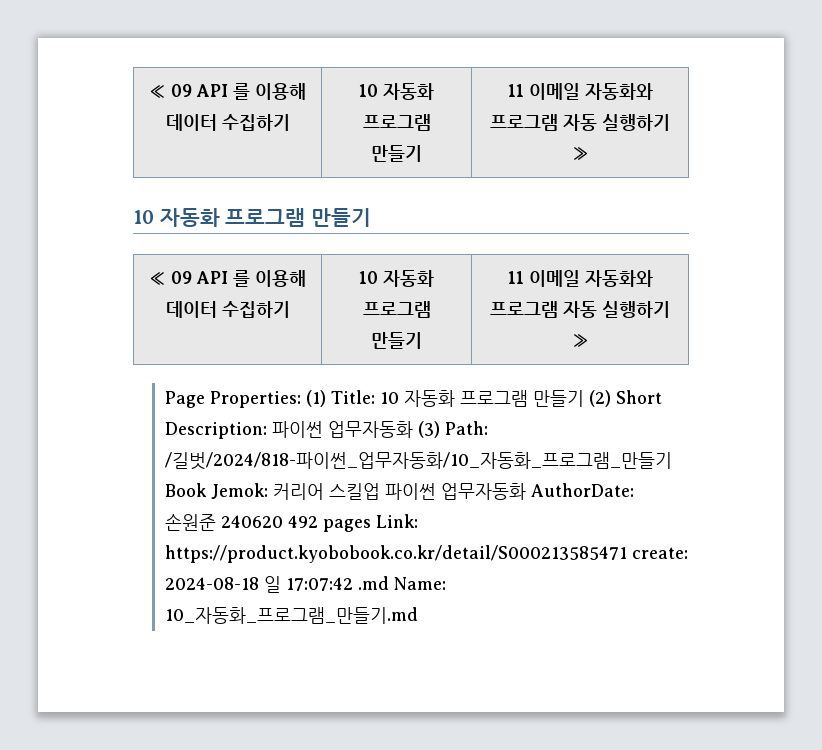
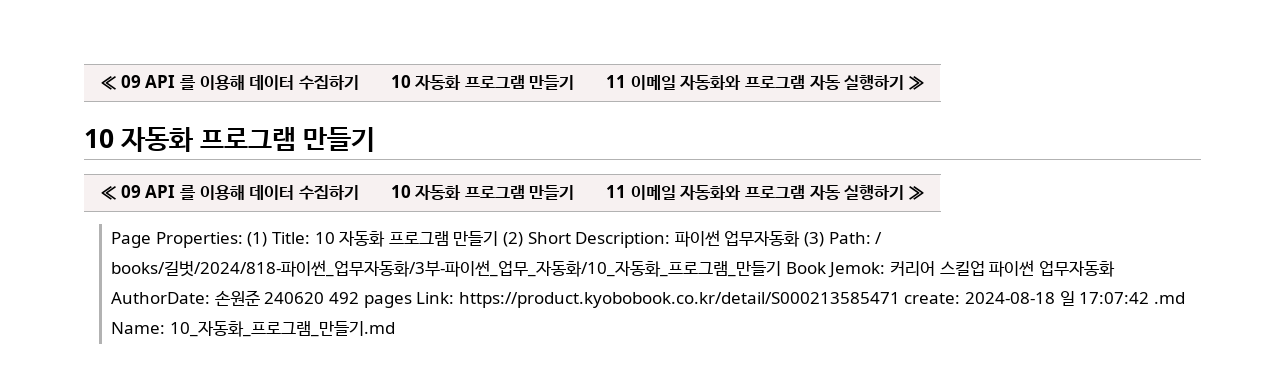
[164,452,672,470] /길벗/2024/818-파이썬_업무자동화/10_자동화_프로그램_만들기 -> [875,232,883,244] [111,260,782,277] / books/길벗/2024/818-파이썬_업무자동화/3부-파이썬_업무_자동화/10_자동화_프로그램_만들기

